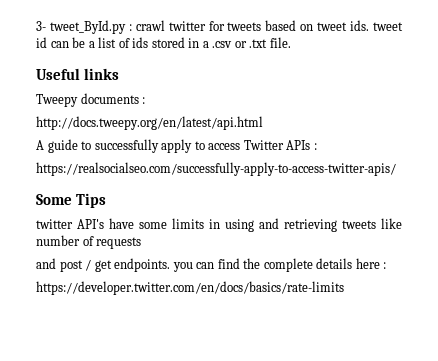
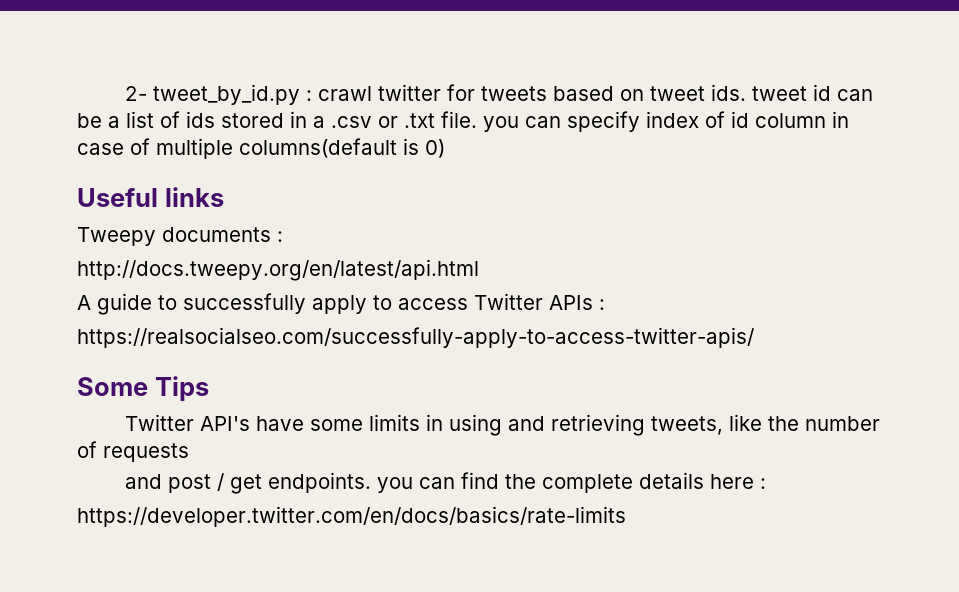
[36,20,126,34] 3- tweet_ById.py -> [125,84,301,105] 2- tweet_by_id.py
(291, 42) none -> [483,111,849,132] [77,138,445,159] you can specify index of id column in case of multiple columns(default is 0)
[36,219,73,229] twitter -> [125,414,195,431] Twitter
[342,218,402,229] tweets like -> [651,414,800,435] tweets, like the

